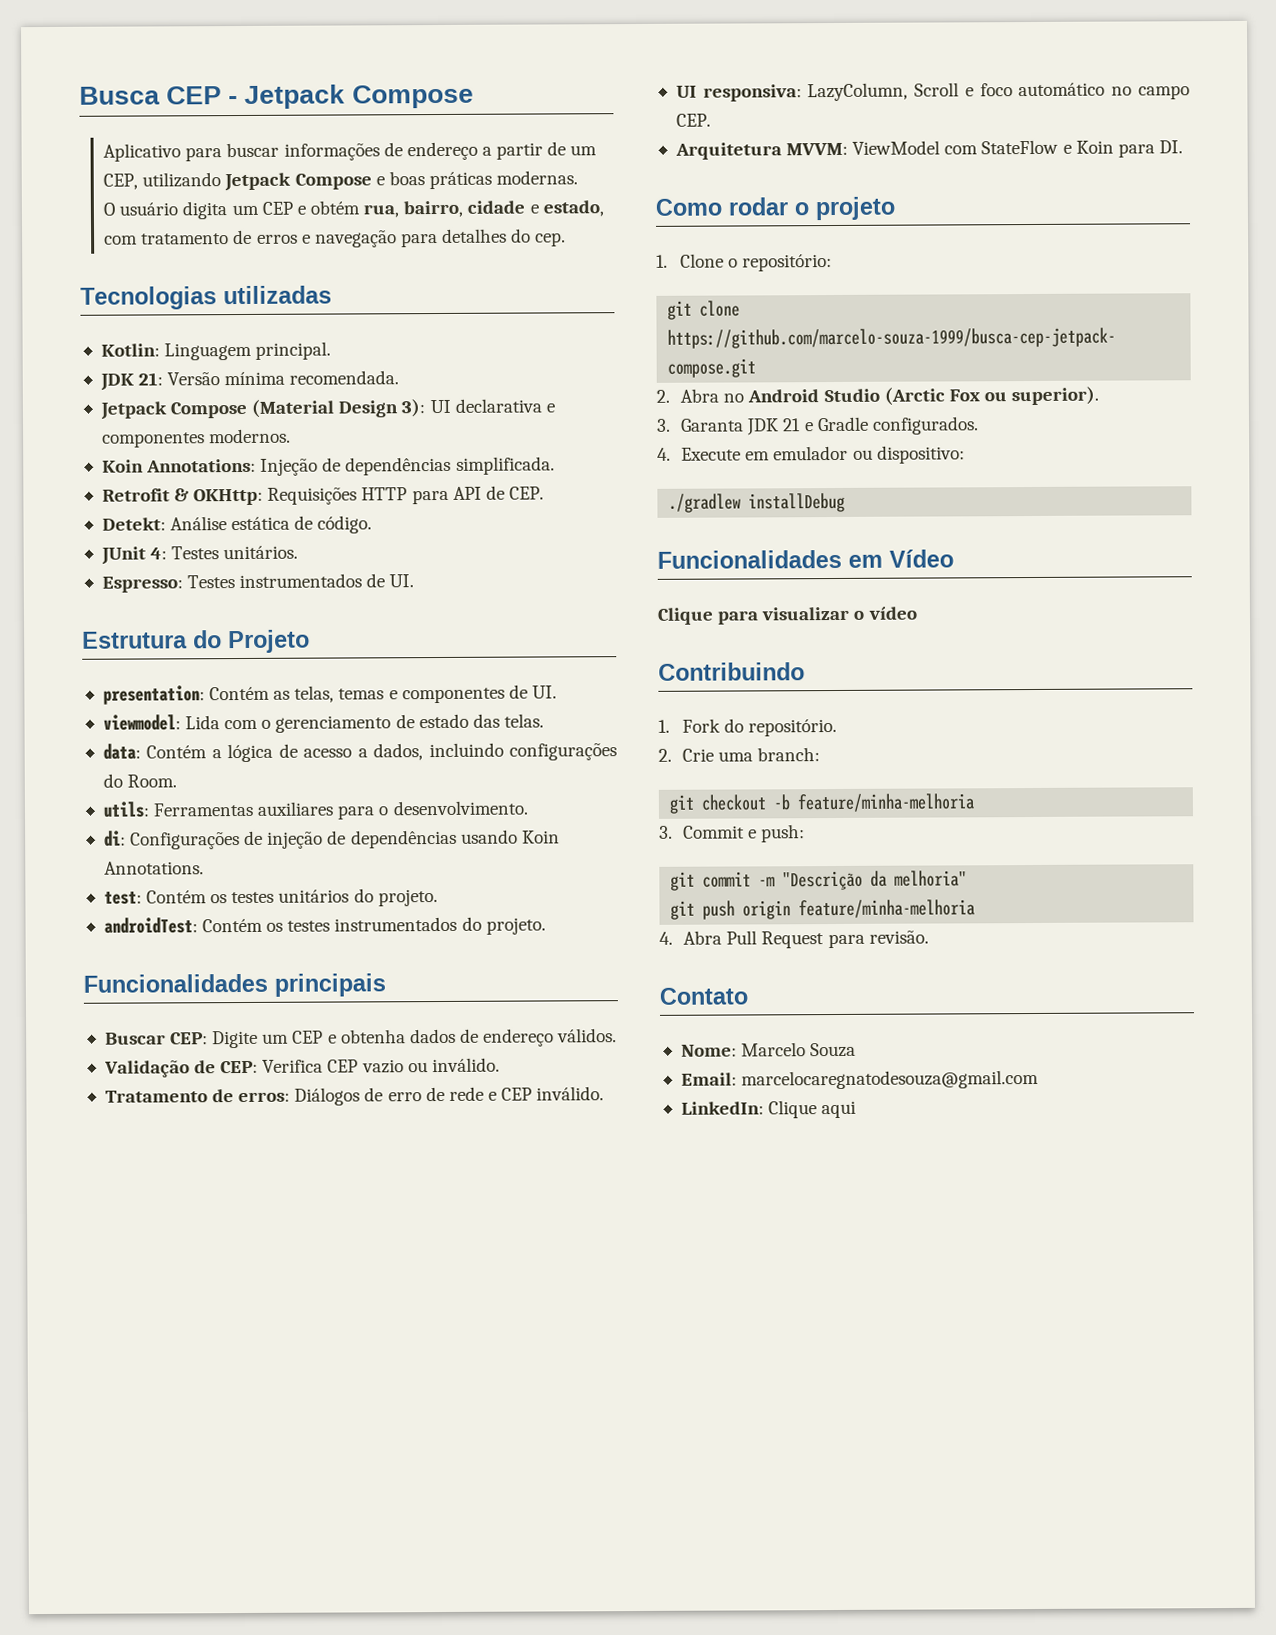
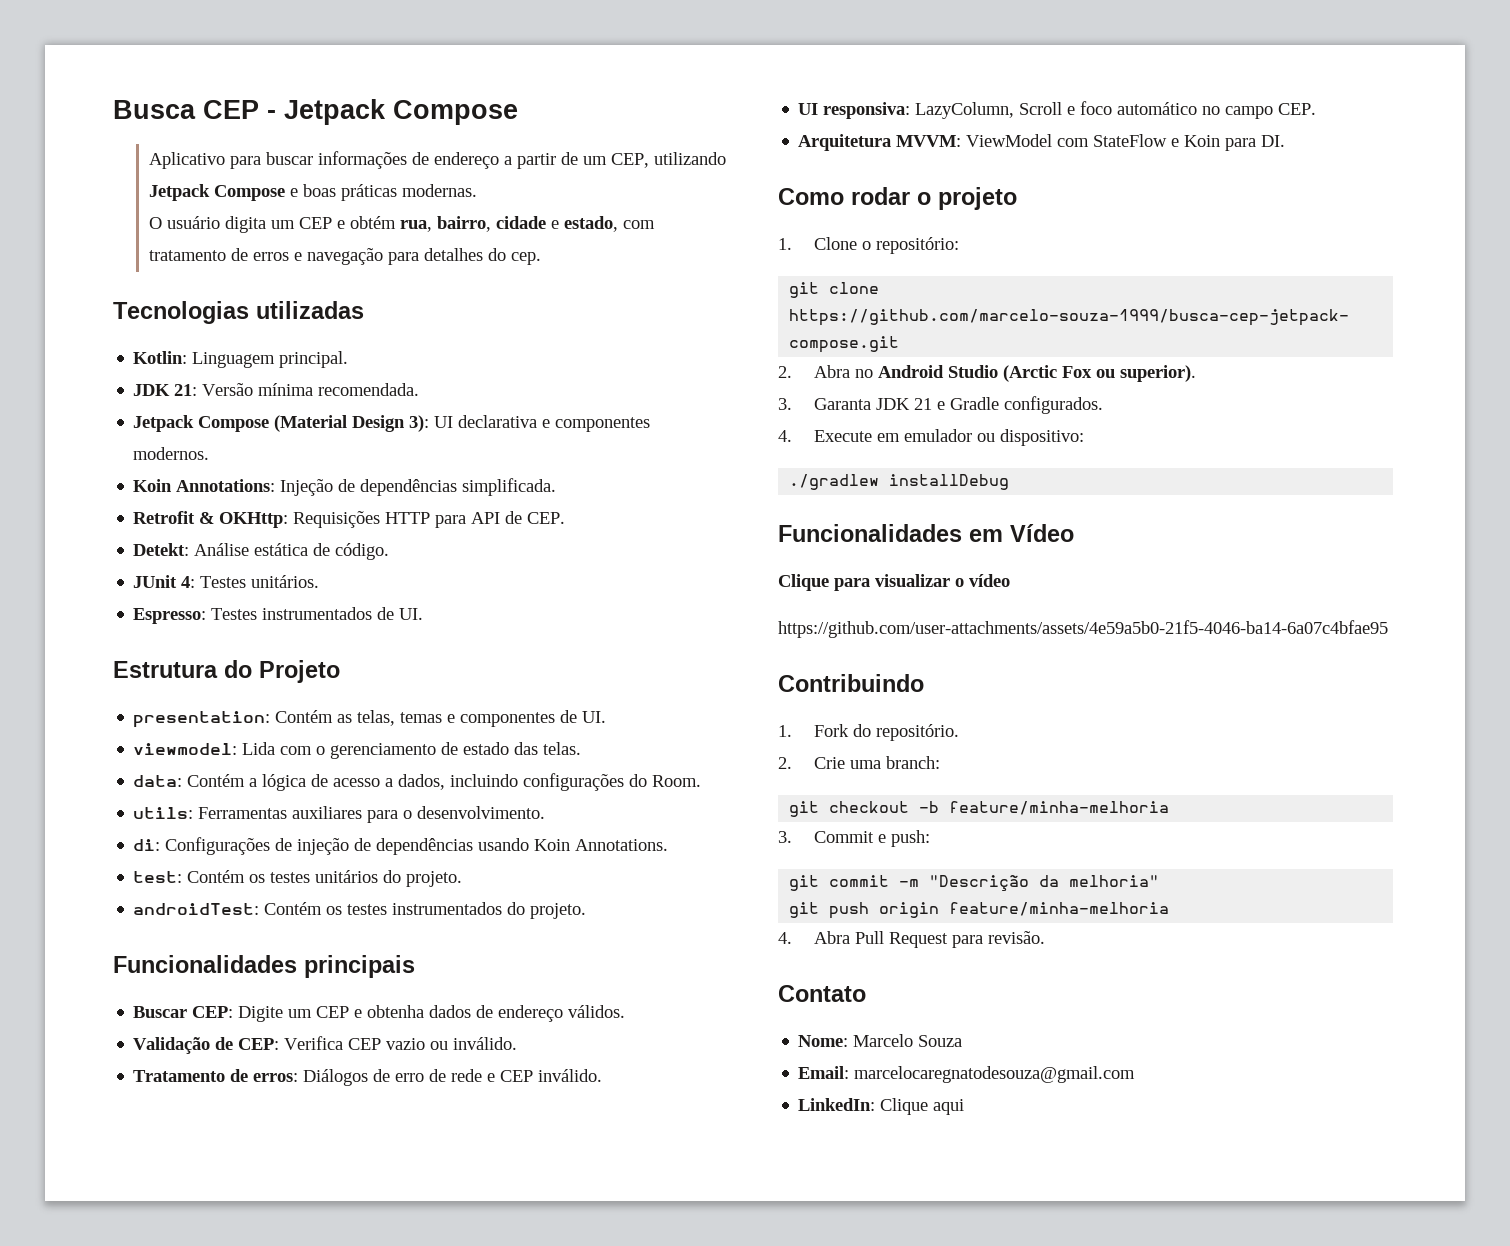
(918, 613) none -> [778,620,1388,638] // https://github.com/user-attachments/assets/4e59a5b0-21f5-4046-ba14-6a07c4bfae95

